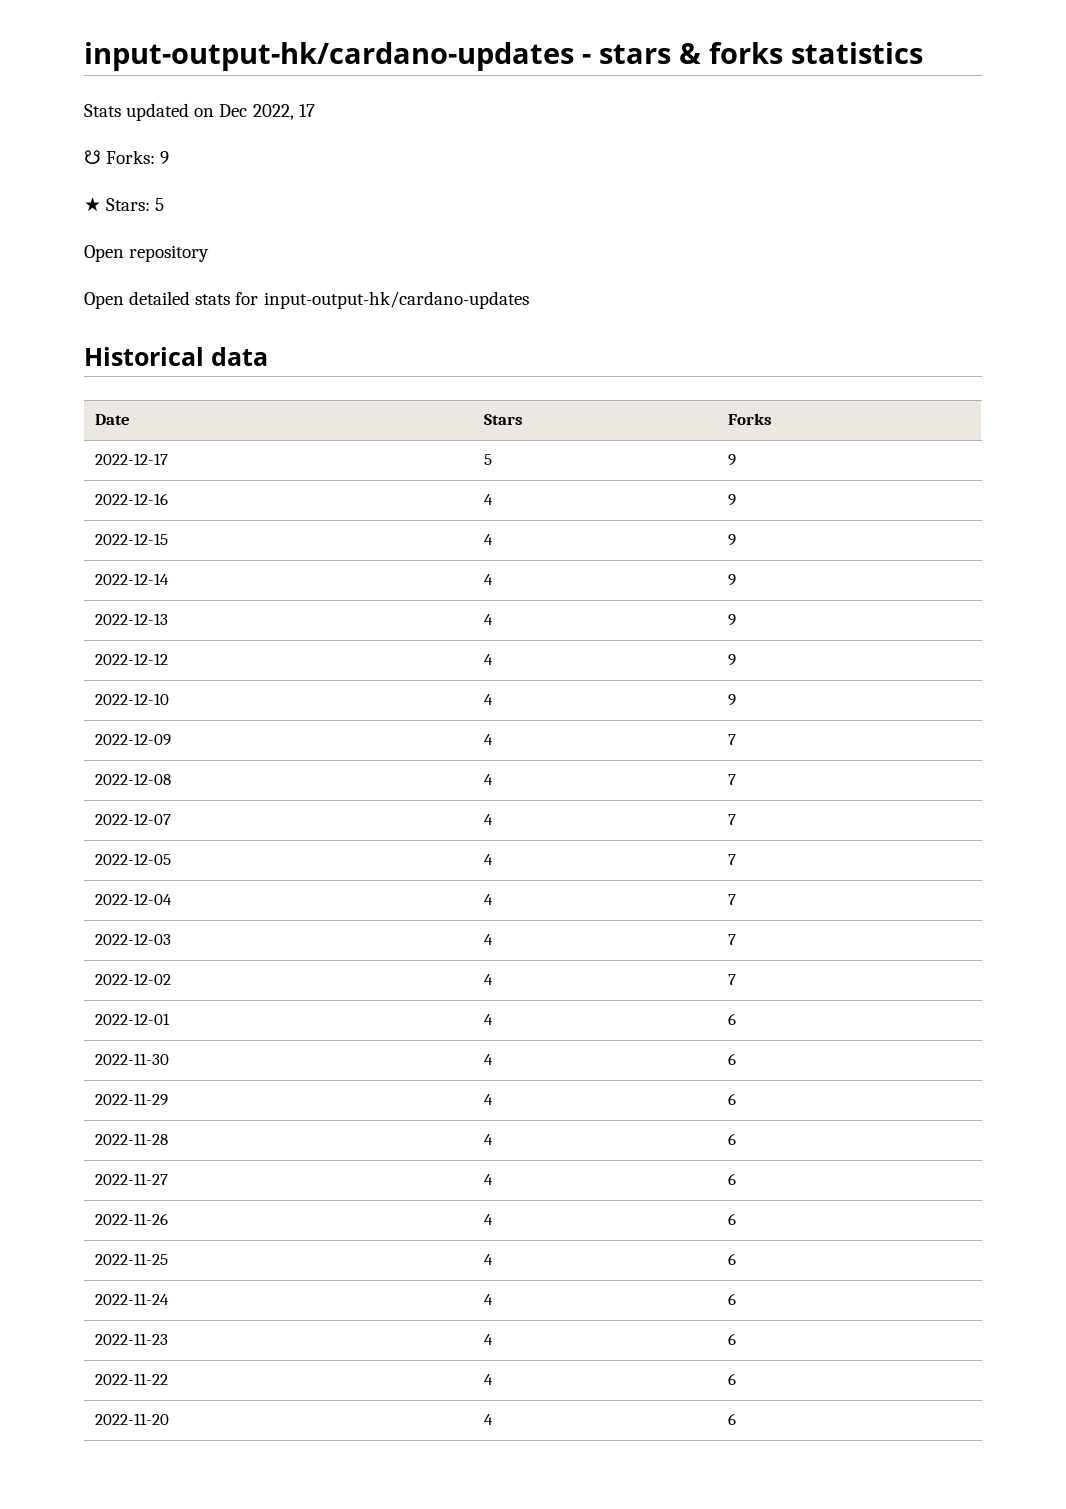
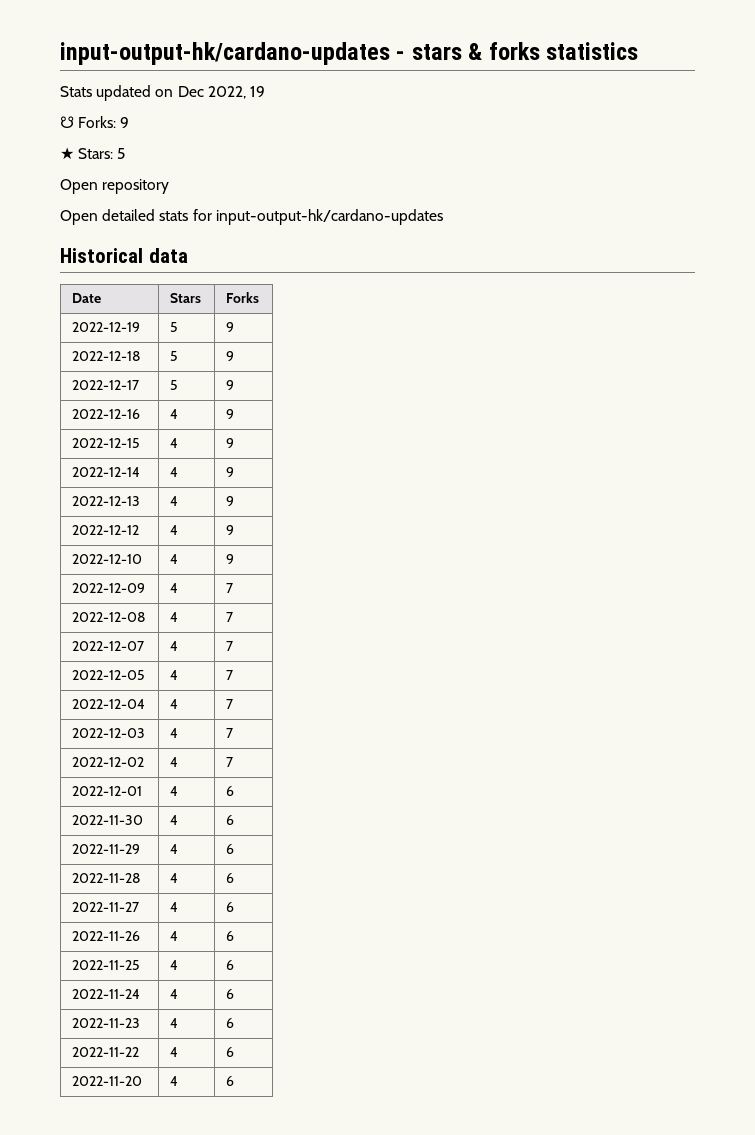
[298,104,315,117] 17 -> [249,86,265,97] 19
(773, 419) none -> [71,322,140,332] [169,322,178,332] [225,322,234,332] [71,351,141,361] [169,351,178,361] [225,351,234,361] // 2022-12-19 | 5 | 9 // 2022-12-18 | 5 | 9

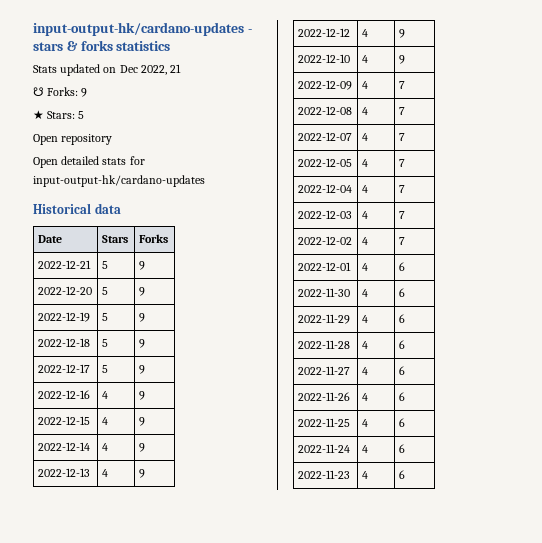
[249,86,265,97] 19 -> [170,64,182,73] 21
(259, 297) none -> [37,260,91,269] [101,261,108,269] [138,261,145,270] [37,286,92,295] [101,287,108,295] [138,287,145,296] // 2022-12-21 | 5 | 9 // 2022-12-20 | 5 | 9
[71,1047,139,1057] [169,1047,178,1057] [225,1047,234,1057] [71,1076,142,1086] [169,1076,178,1086] [225,1076,234,1086] // 2022-11-22 | 4 | 6 // 2022-11-20 | 4 | 6 -> (405, 474) none

